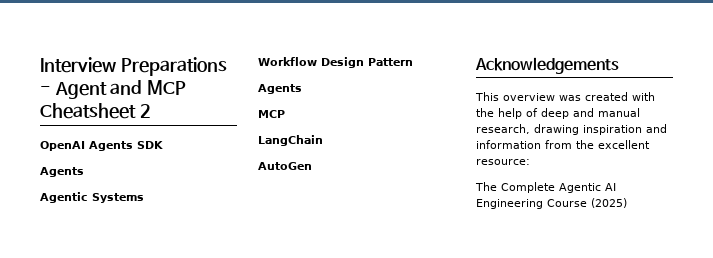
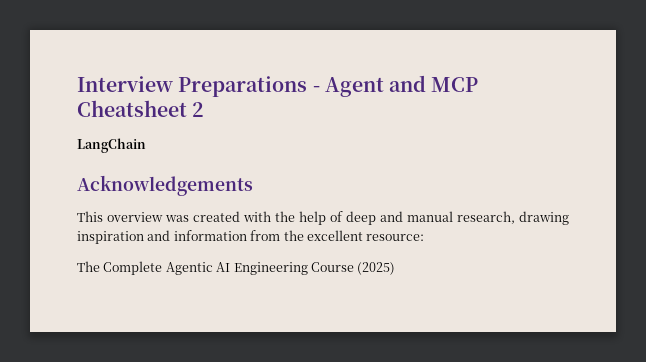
[40,141,163,151] [40,167,84,177] [40,192,144,203] [258,57,413,68] [258,84,302,94] [258,110,285,118] // OpenAI Agents SDK // Agents // Agentic Systems // Workflow Design Pattern // Agents // MCP -> (205, 109) none
[258,162,312,170] // AutoGen -> (146, 145) none

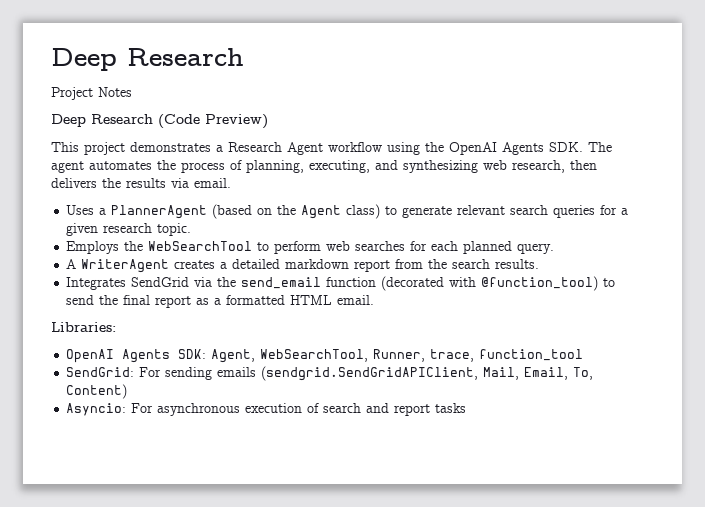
[77,75,479,97] [77,100,205,117] [77,138,146,153] [77,175,253,196] [77,211,569,225] [77,230,425,244] [77,261,396,275] Interview Preparations - Agent and MCP Cheatsheet 2 // LangChain // Acknowledgements // This overview was created with the help of deep and manual research, drawing inspiration and information from the excellent resource: // The Complete Agentic AI Engineering Course (2025) -> [51,48,244,71] [51,87,132,100] [51,114,268,129] [51,142,612,155] [51,160,597,173] [51,178,231,188] [66,204,629,219] [66,223,192,236] [66,241,555,254] [66,259,540,273] [66,276,616,291] [66,295,375,308] [51,322,116,332] [66,349,584,363] [66,366,594,381] [66,384,128,399] [66,403,467,416] Deep Research // Project Notes // Deep Research (Code Preview) // This project demonstrates a Research Agent workflow using the OpenAI Agents SDK. The agent automates the process of planning, executing, and synthesizing web research, then delivers the results via email. // Uses a PlannerAgent (based on the Agent class) to generate relevant search queries for a given research topic. // Employs the WebSearchTool to perform web searches for each planned query. // A WriterAgent creates a detailed markdown report from the search results. // Integrates SendGrid via the send_email function (decorated with @function_tool) to send the final report as a formatted HTML email. // Libraries: // OpenAI Agents SDK: Agent, WebSearchTool, Runner, trace, function_tool // SendGrid: For sending emails (sendgrid.SendGridAPIClient, Mail, Email, To, Content) // Asyncio: For asynchronous execution of search and report tasks

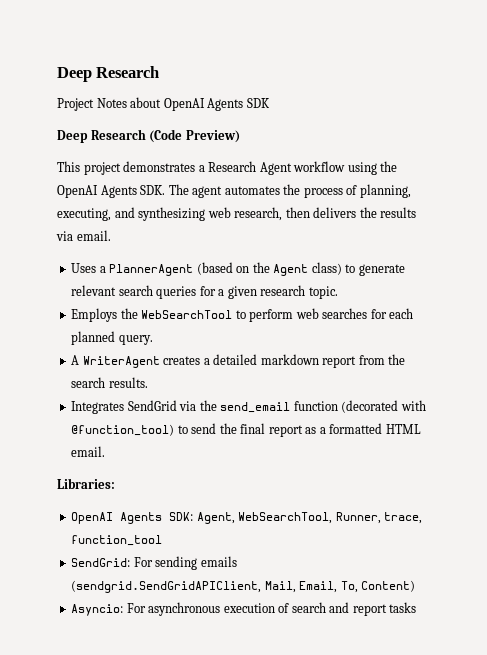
(132, 92) none -> [130,97,270,111] about OpenAI Agents SDK

